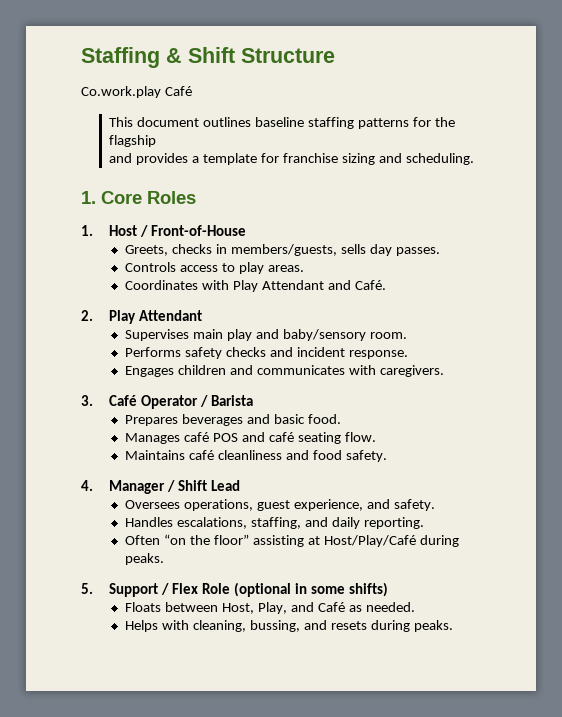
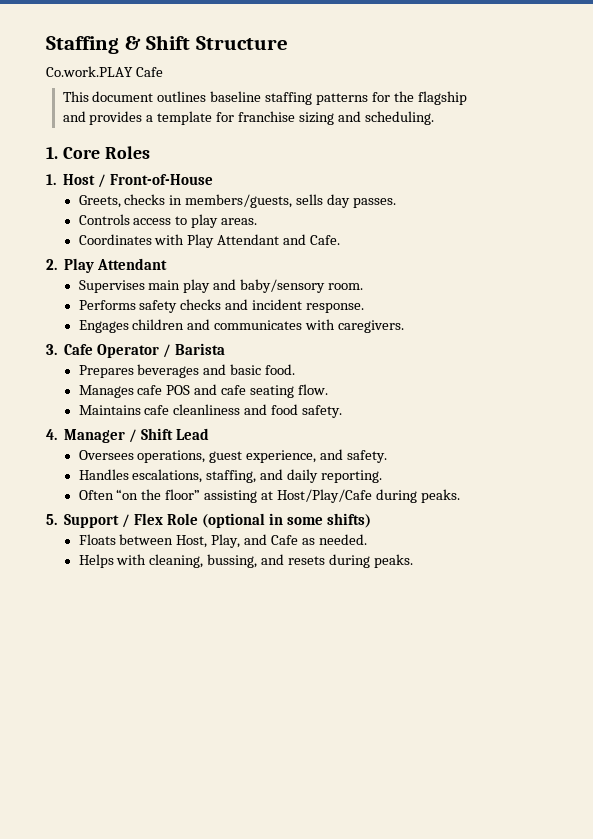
[81,86,192,98] Co.work.play Café -> [46,66,163,77] Co.work.PLAY Cafe
[355,280,387,290] Café. -> [310,235,341,245] Cafe.
[109,395,138,406] Café -> [64,344,94,355] Cafe
[184,432,210,442] café -> [137,385,163,395] cafe
[269,432,295,442] café -> [221,385,247,395] cafe
[189,450,215,460] café -> [144,405,170,415] cafe
[323,535,416,547] Host/Play/Café -> [277,489,373,503] Host/Play/Cafe
[318,602,346,612] Café -> [271,535,299,545] Cafe

